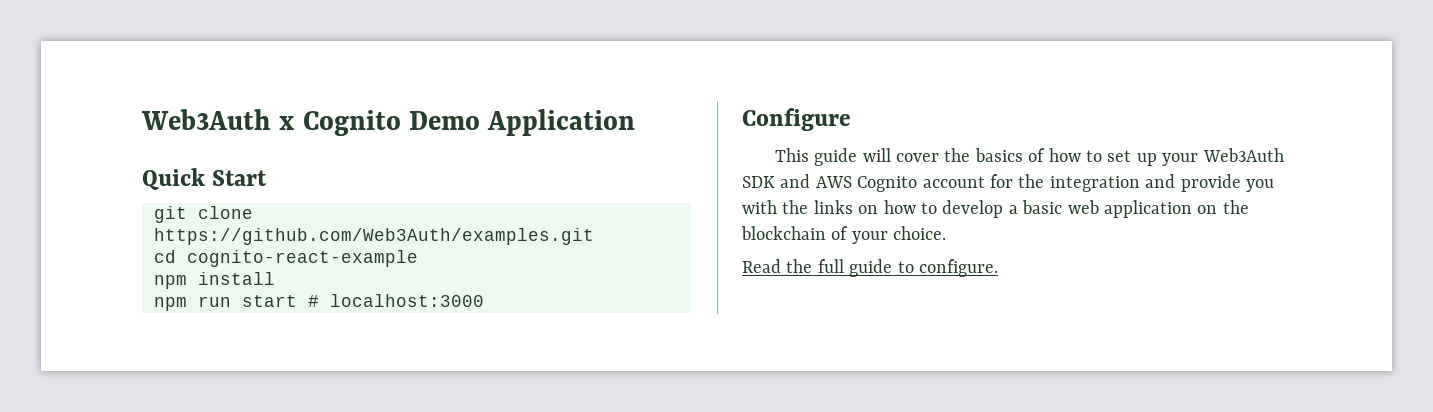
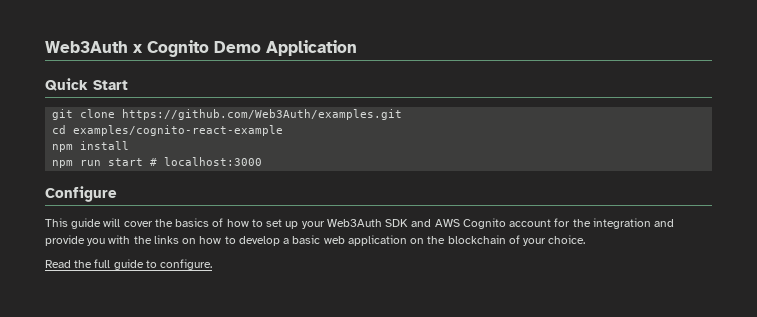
[187,250,418,267] cognito-react-example -> [73,125,284,136] examples/cognito-react-example

